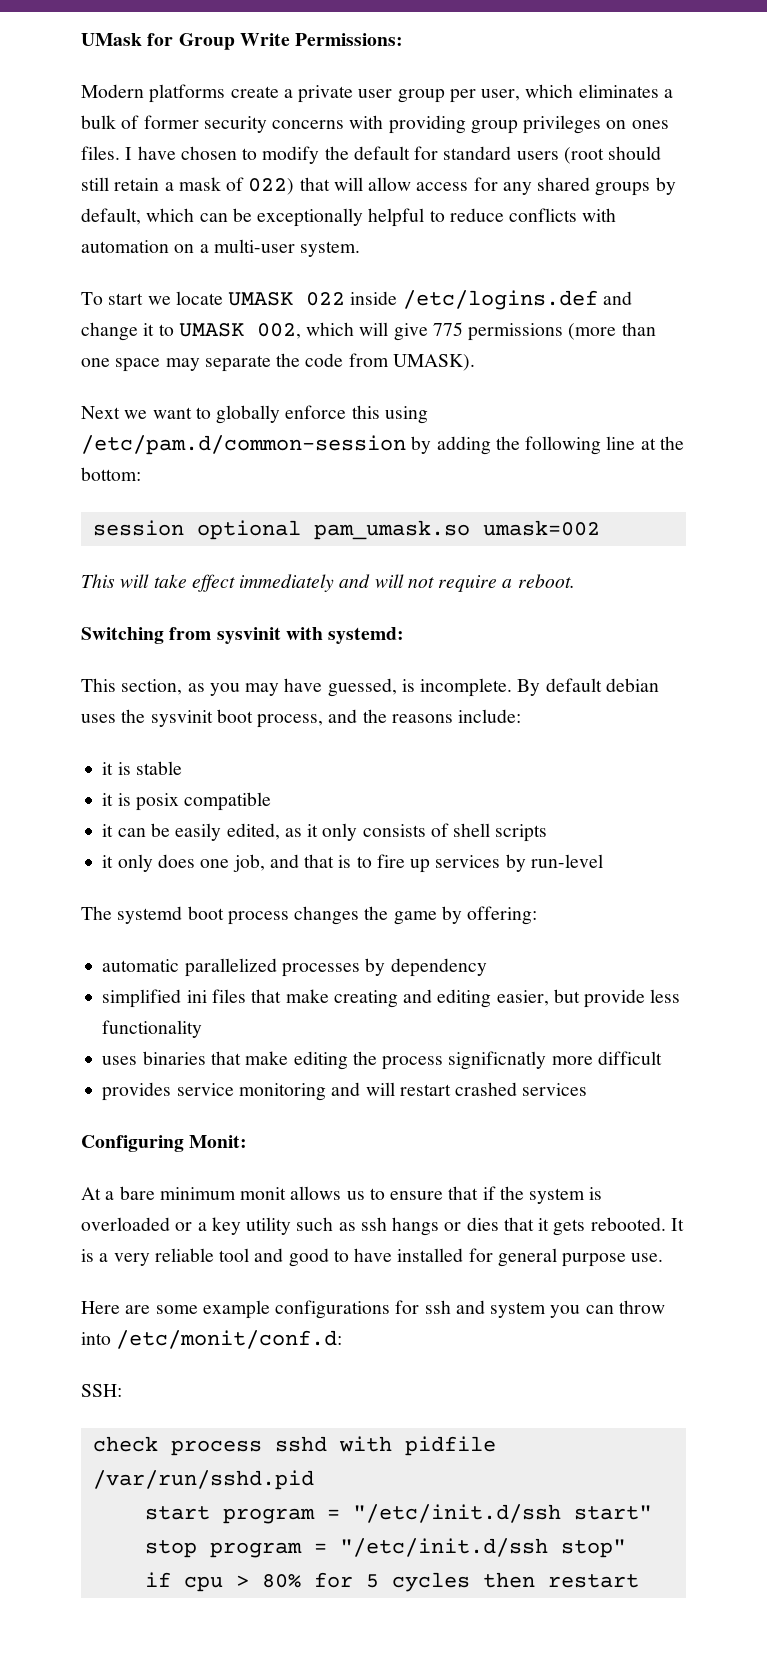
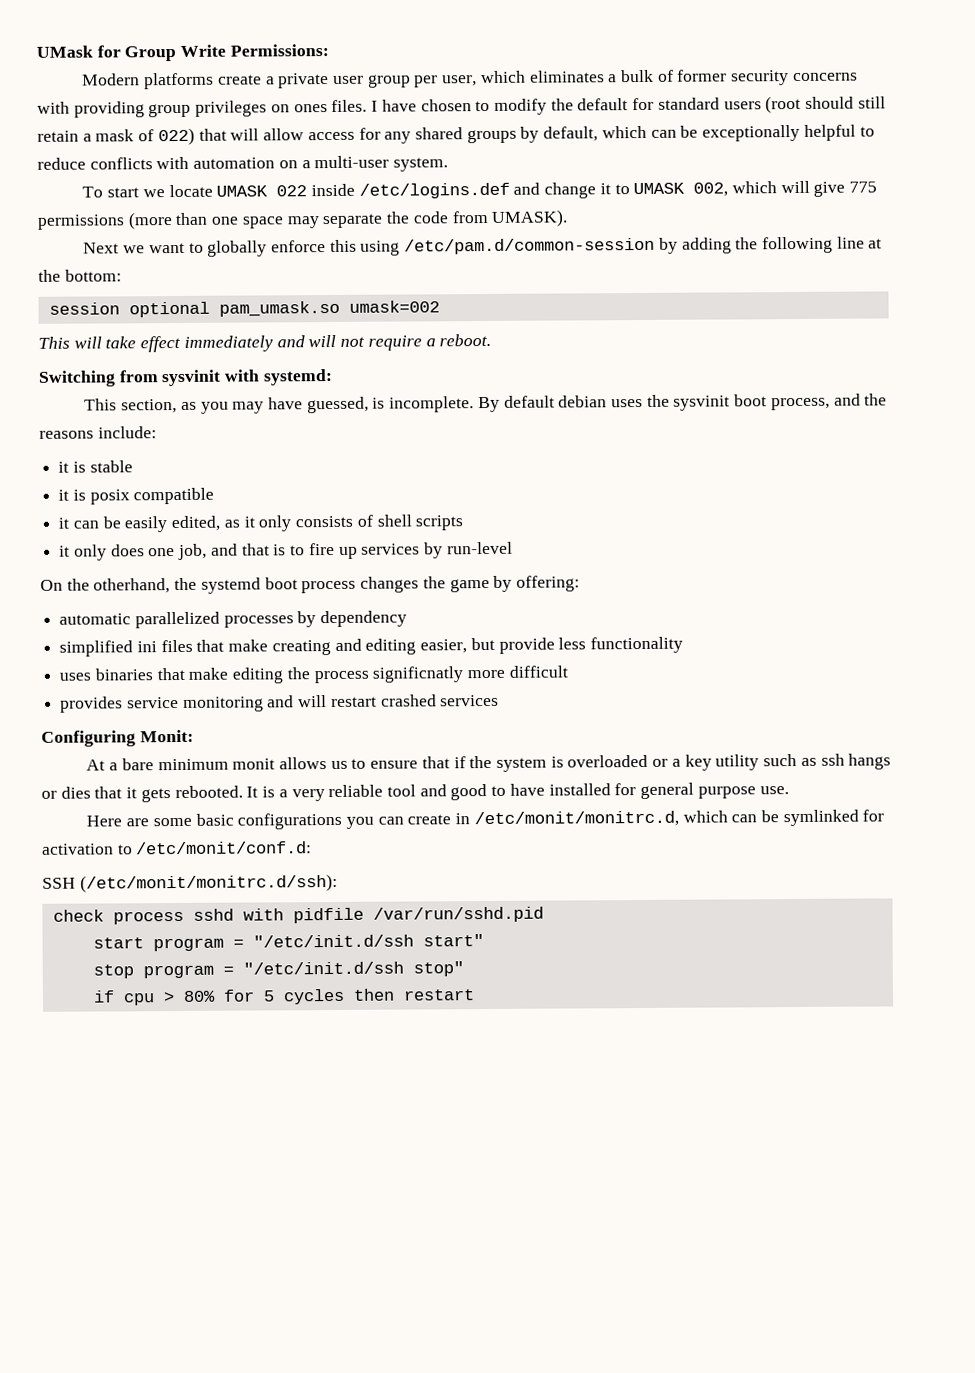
[81,906,112,920] The -> [40,577,198,594] On the otherhand, the
[202,1300,665,1319] [81,1332,111,1345] example configurations for ssh and system you can throw into -> [195,809,885,830] [42,843,133,855] basic configurations you can create in /etc/monit/monitrc.d, which can be symlinked for activation to
[81,1384,122,1397] SSH: -> [42,873,338,893] SSH (/etc/monit/monitrc.d/ssh):

